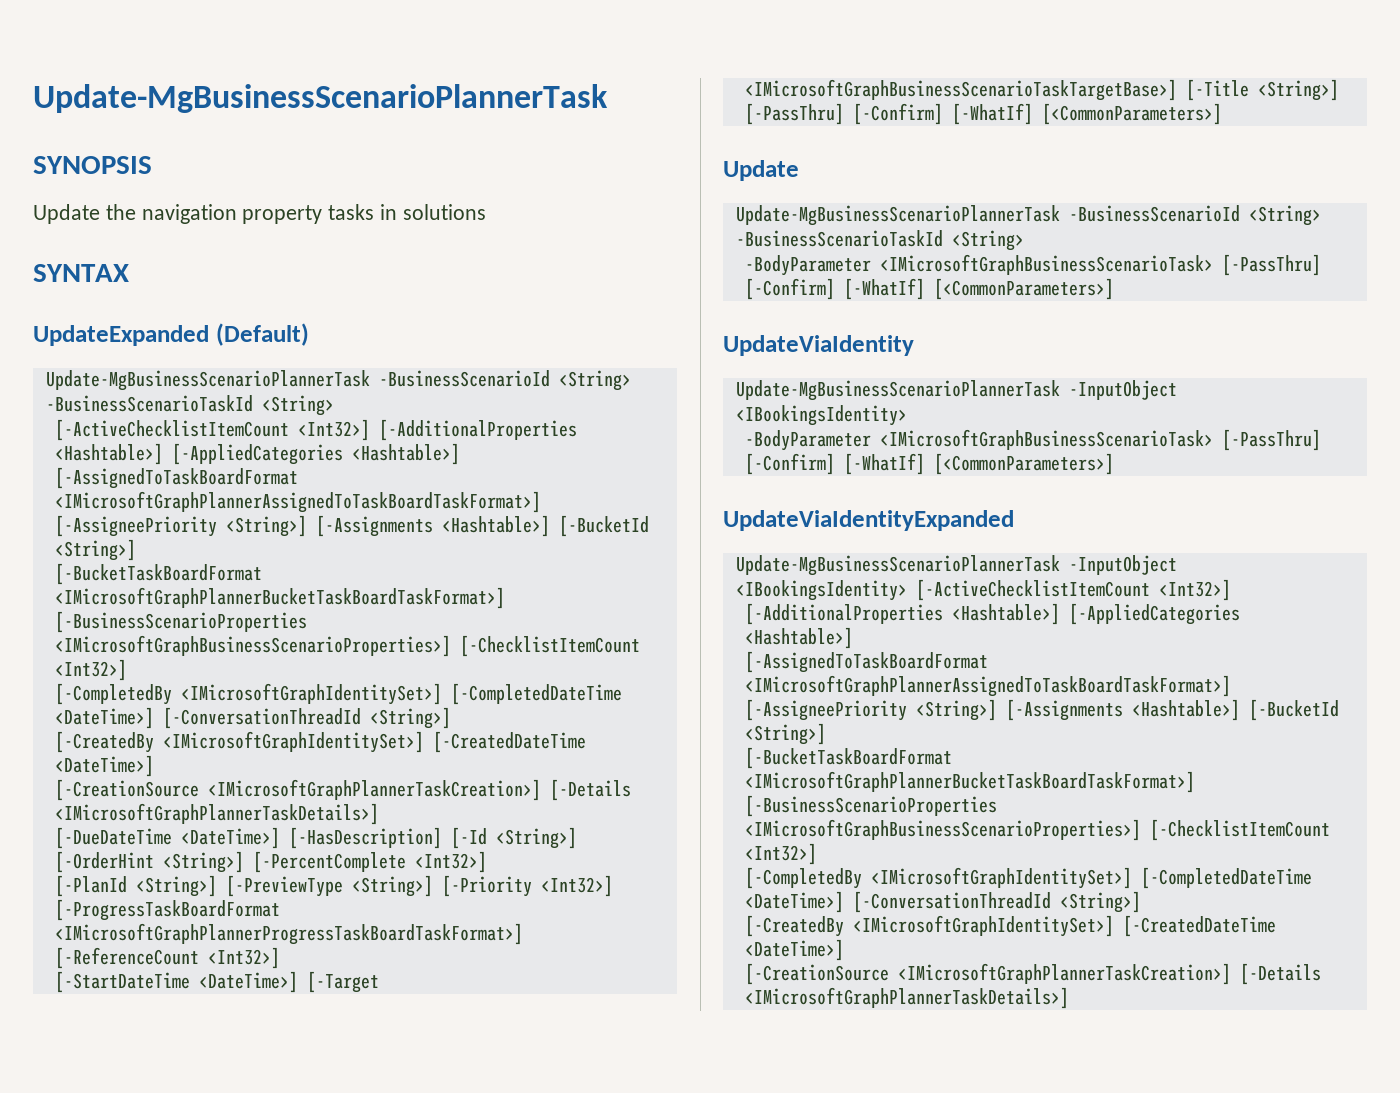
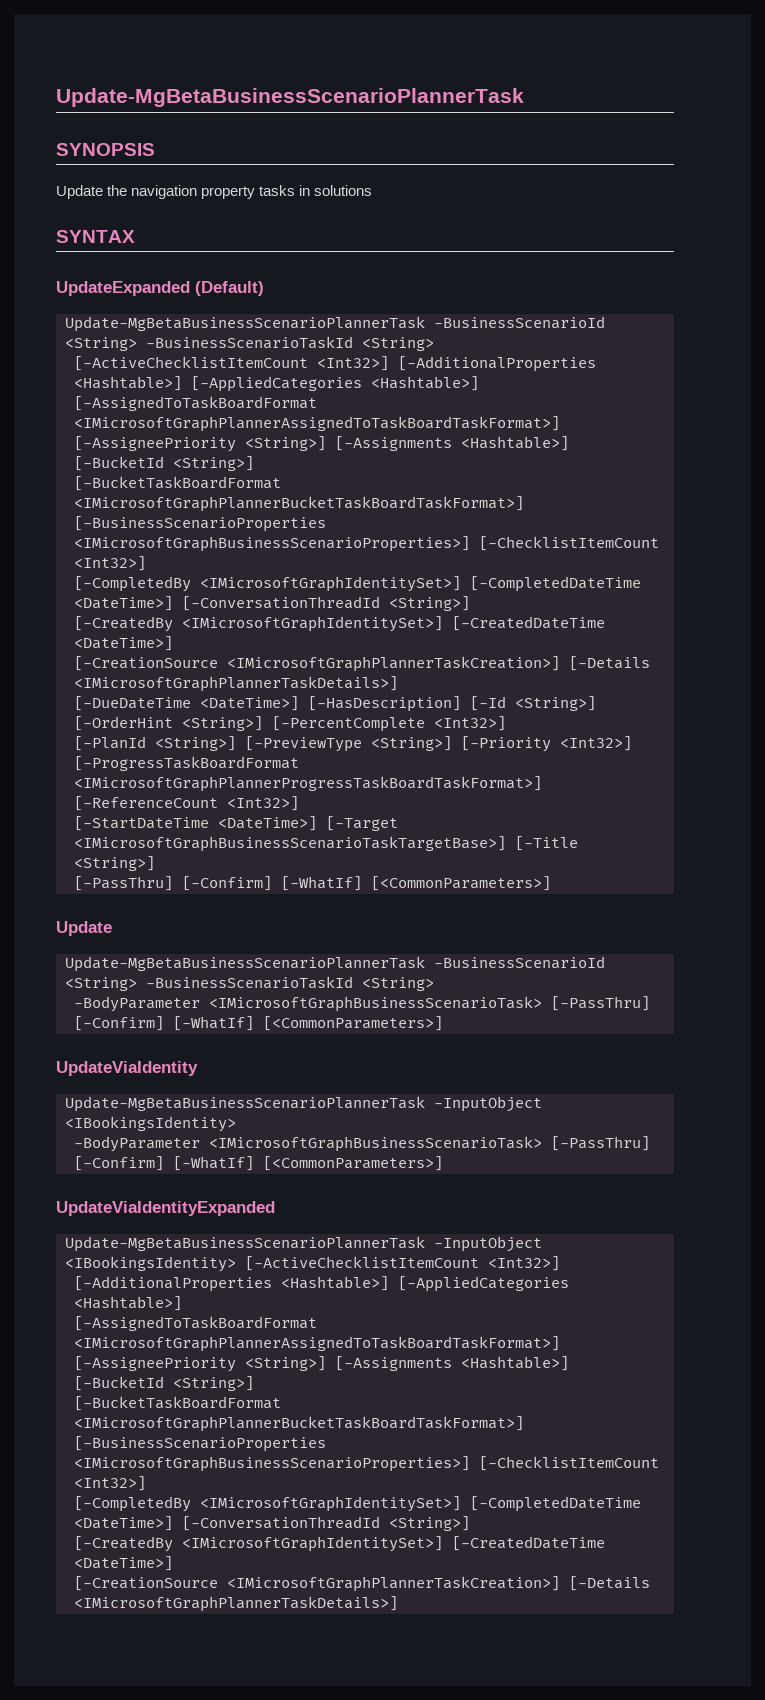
[33,84,608,113] Update-MgBusinessScenarioPlannerTask -> [56,88,524,107] Update-MgBetaBusinessScenarioPlannerTask
[45,370,370,391] Update-MgBusinessScenarioPlannerTask -> [65,316,425,332] Update-MgBetaBusinessScenarioPlannerTask
[735,205,1060,226] Update-MgBusinessScenarioPlannerTask -> [65,956,425,972] Update-MgBetaBusinessScenarioPlannerTask
[735,380,1060,401] Update-MgBusinessScenarioPlannerTask -> [65,1096,425,1112] Update-MgBetaBusinessScenarioPlannerTask
[735,555,1060,576] Update-MgBusinessScenarioPlannerTask -> [65,1236,425,1252] Update-MgBetaBusinessScenarioPlannerTask

